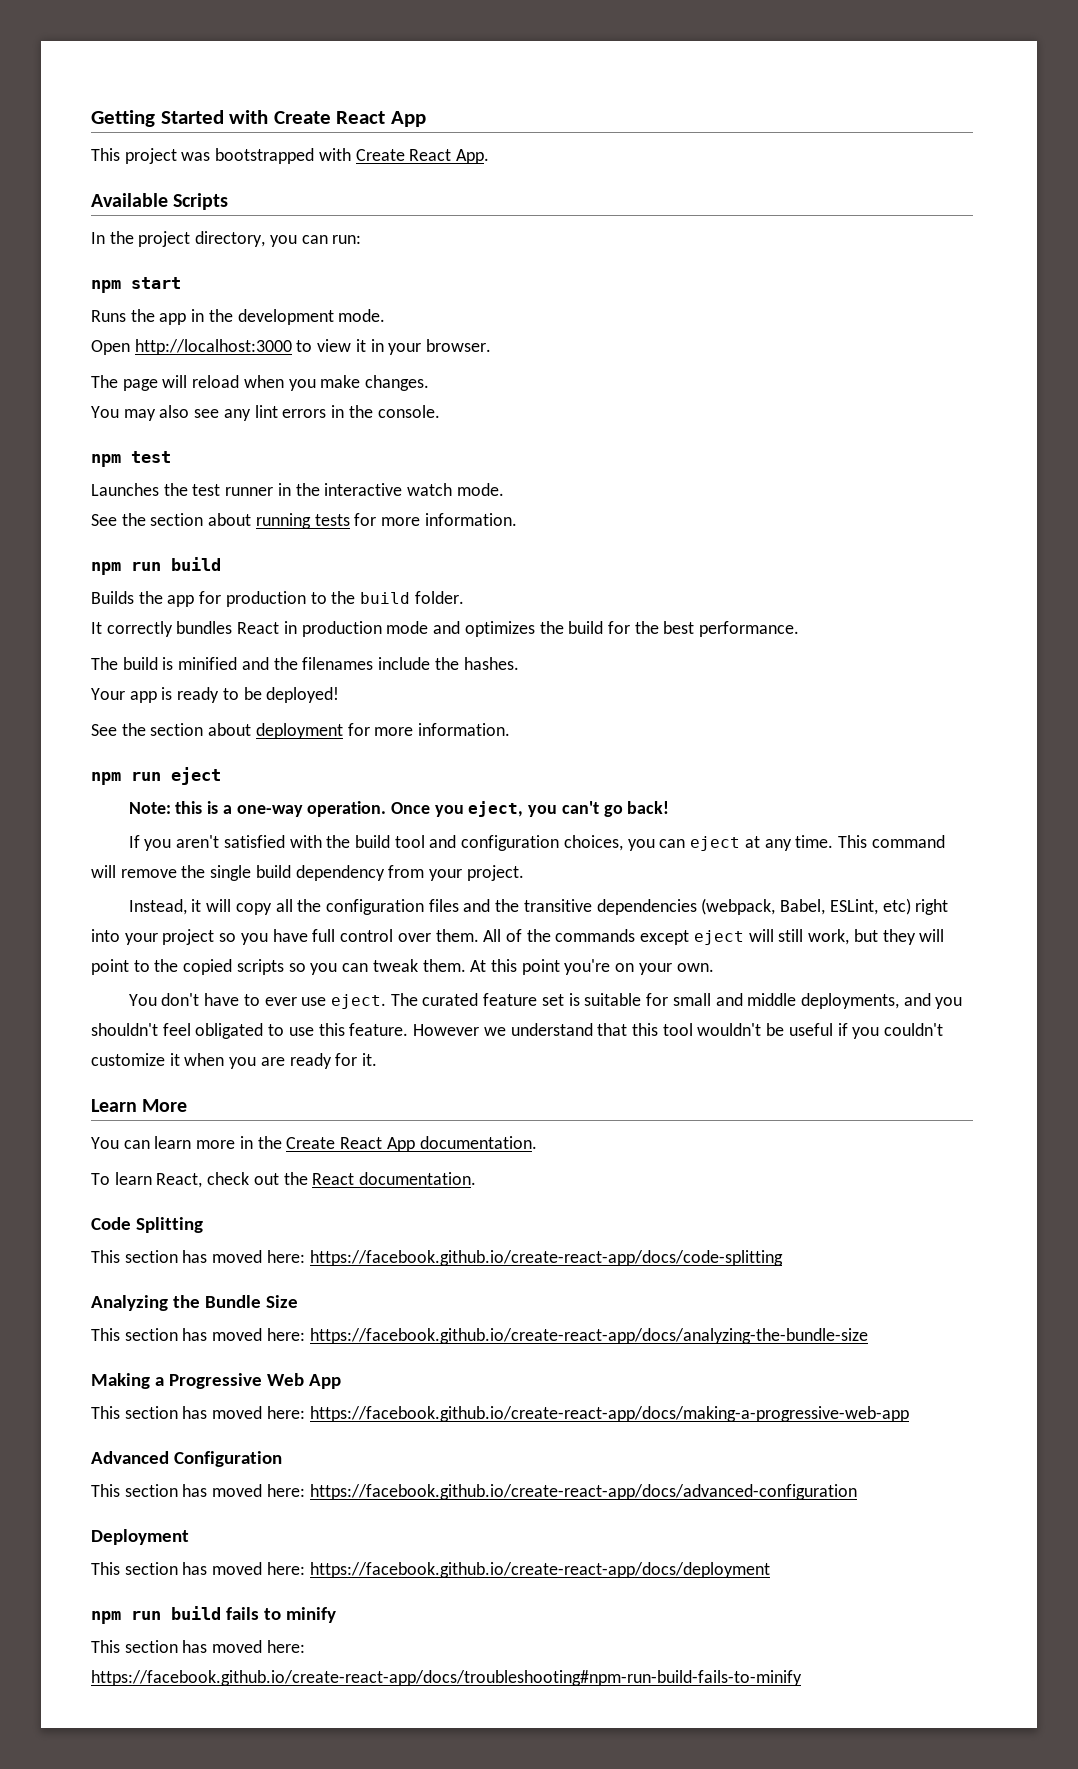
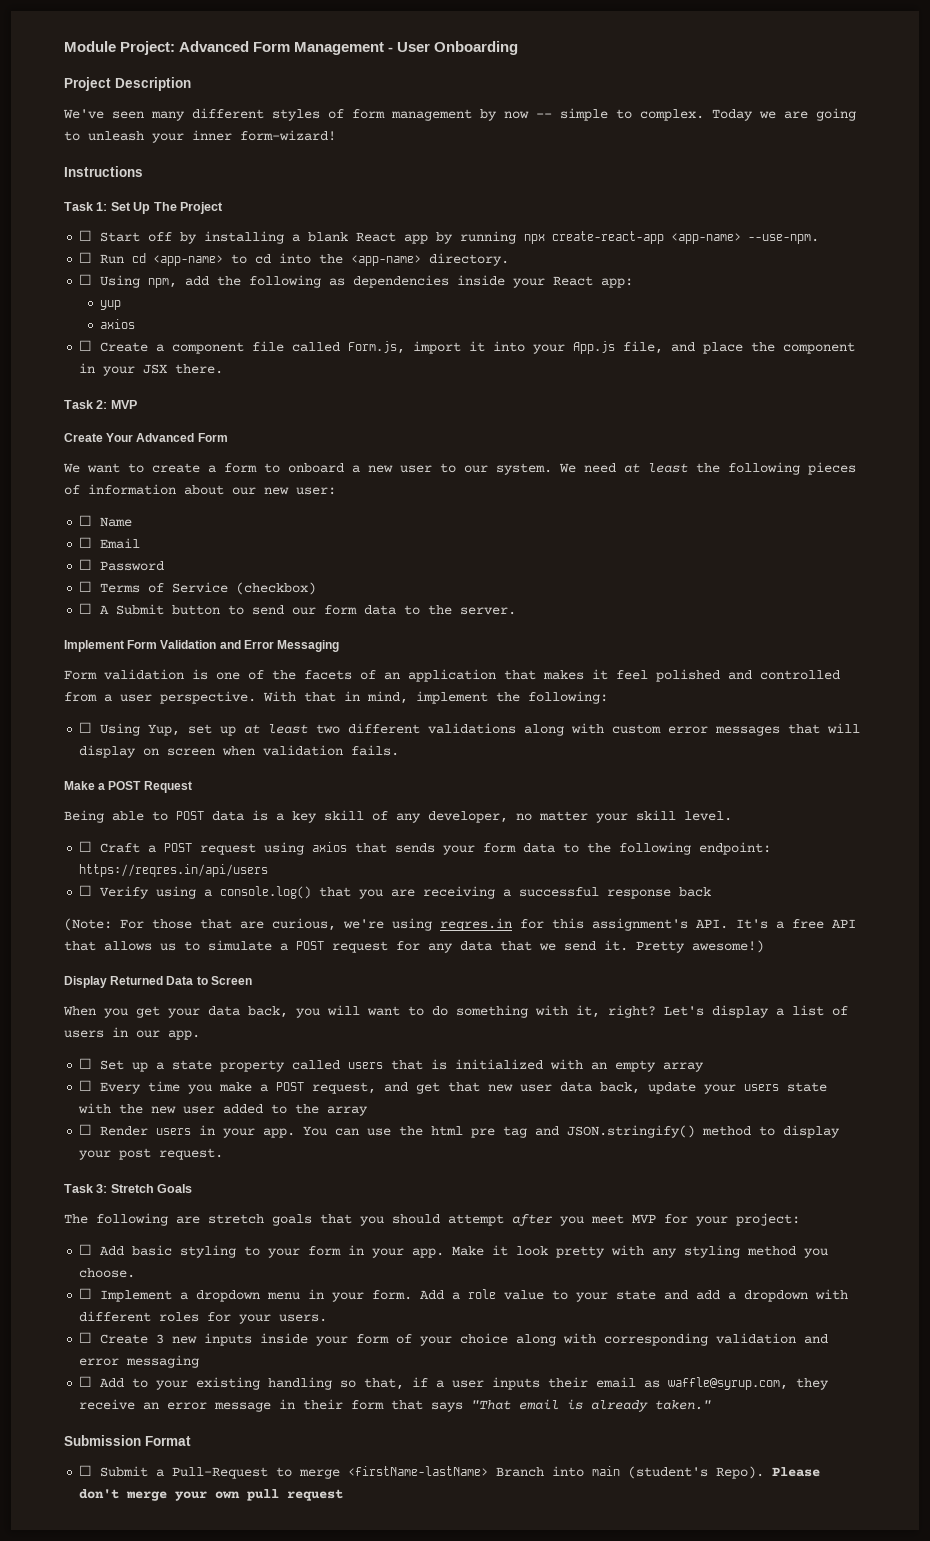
[91,110,426,127] [91,148,490,164] [91,193,229,210] [91,231,362,247] [91,277,181,293] [91,309,386,325] [91,339,492,355] [91,375,430,391] [91,405,440,421] [91,451,171,467] [91,483,504,496] [91,513,517,529] [91,557,221,575] [91,591,464,607] [91,621,800,637] [91,657,519,670] [91,687,340,703] [91,723,511,739] [91,767,221,785] [128,801,670,817] [128,835,945,851] [91,865,524,881] [128,898,949,915] [91,929,945,945] [91,959,714,975] [128,993,963,1009] [91,1023,944,1039] [91,1053,378,1069] [91,1099,188,1112] [91,1136,537,1152] [91,1172,477,1188] [91,1217,203,1233] [91,1250,783,1266] [91,1295,298,1311] [91,1328,868,1344] [91,1373,341,1389] [91,1406,909,1422] [91,1451,282,1467] [91,1484,857,1500] [91,1529,189,1545] [91,1562,770,1578] [91,1606,336,1624] [91,1640,305,1653] [91,1670,802,1686] Getting Started with Create React App // This project was bootstrapped with Create React App. // Available Scripts // In the project directory, you can run: // npm start // Runs the app in the development mode. // Open http://localhost:3000 to view it in your browser. // The page will reload when you make changes. // You may also see any lint errors in the console. // npm test // Launches the test runner in the interactive watch mode. // See the section about running tests for more information. // npm run build // Builds the app for production to the build folder. // It correctly bundles React in production mode and optimizes the build for the best performance. // The build is minified and the filenames include the hashes. // Your app is ready to be deployed! // See the section about deployment for more information. // npm run eject // Note: this is a one-way operation. Once you eject, you can't go back! // If you aren't satisfied with the build tool and configuration choices, you can eject at any time. This command will remove the single build dependency from your project. // Instead, it will copy all the configuration files and the transitive dependencies (webpack, Babel, ESLint, etc) right into your project so you have full control over them. All of the commands except eject will still work, but they will point to the copied scripts so you can tweak them. At this point you're on your own. // You don't have to ever use eject. The curated feature set is suitable for small and middle deployments, and you shouldn't feel obligated to use this feature. However we understand that this tool wouldn't be useful if you couldn't customize it when you are ready for it. // Learn More // You can learn more in the Create React App documentation. // To learn React, check out the React documentation. // Code Splitting // This section has moved here: https://facebook.github.io/create-react-app/docs/code-splitting // Analyzing the Bundle Size // This section has moved here: https://facebook.github.io/create-react-app/docs/analyzing-the-bundle-size // Making a Progressive Web App // This section has moved here: https://facebook.github.io/create-react-app/docs/making-a-progressive-web-app // Advanced Configuration // This section has moved here: https://facebook.github.io/create-react-app/docs/advanced-configuration // Deployment // This section has moved here: https://facebook.github.io/create-react-app/docs/deployment // npm run build fails to minify // This section has moved here: https://facebook.github.io/create-react-app/docs/troubleshooting#npm-run-build-fails-to-minify -> [64,41,519,55] [64,77,191,91] [63,108,856,121] [64,130,336,143] [64,166,143,177] [64,202,223,214] [79,230,820,244] [79,252,510,266] [79,274,634,288] [100,300,122,310] [100,319,136,329] [79,340,856,354] [79,363,224,376] [64,400,137,409] [64,433,228,442] [63,462,856,475] [64,484,336,495] [79,515,133,527] [79,537,141,549] [79,559,165,571] [79,581,317,595] [79,603,517,615] [64,640,340,652] [64,669,840,682] [64,691,608,704] [79,722,861,736] [79,745,400,758] [64,781,192,793] [64,810,732,823] [79,841,772,855] [79,864,269,877] [79,885,712,899] [64,918,856,931] [64,940,764,953] [64,976,252,988] [63,1005,848,1018] [64,1027,200,1040] [79,1058,705,1072] [79,1080,828,1094] [78,1103,369,1116] [79,1124,841,1138] [79,1148,224,1160] [64,1184,193,1193] [64,1213,800,1226] [79,1244,829,1258] [79,1268,136,1278] [79,1288,849,1302] [79,1311,328,1324] [79,1332,829,1346] [79,1355,200,1368] [79,1376,830,1390] [79,1399,712,1412] [64,1435,191,1446] [79,1465,821,1479] [79,1489,344,1501] Module Project: Advanced Form Management - User Onboarding // Project Description // We've seen many different styles of form management by now -- simple to complex. Today we are going to unleash your inner form-wizard! // Instructions // Task 1: Set Up The Project // ☐ Start off by installing a blank React app by running npx create-react-app <app-name> --use-npm. // ☐ Run cd <app-name> to cd into the <app-name> directory. // ☐ Using npm, add the following as dependencies inside your React app: // yup // axios // ☐ Create a component file called Form.js, import it into your App.js file, and place the component in your JSX there. // Task 2: MVP // Create Your Advanced Form // We want to create a form to onboard a new user to our system. We need at least the following pieces of information about our new user: // ☐ Name // ☐ Email // ☐ Password // ☐ Terms of Service (checkbox) // ☐ A Submit button to send our form data to the server. // Implement Form Validation and Error Messaging // Form validation is one of the facets of an application that makes it feel polished and controlled from a user perspective. With that in mind, implement the following: // ☐ Using Yup, set up at least two different validations along with custom error messages that will display on screen when validation fails. // Make a POST Request // Being able to POST data is a key skill of any developer, no matter your skill level. // ☐ Craft a POST request using axios that sends your form data to the following endpoint: https://reqres.in/api/users // ☐ Verify using a console.log() that you are receiving a successful response back // (Note: For those that are curious, we're using reqres.in for this assignment's API. It's a free API that allows us to simulate a POST request for any data that we send it. Pretty awesome!) // Display Returned Data to Screen // When you get your data back, you will want to do something with it, right? Let's display a list of users in our app. // ☐ Set up a state property called users that is initialized with an empty array // ☐ Every time you make a POST request, and get that new user data back, update your users state with the new user added to the array // ☐ Render users in your app. You can use the html pre tag and JSON.stringify() method to display your post request. // Task 3: Stretch Goals // The following are stretch goals that you should attempt after you meet MVP for your project: // ☐ Add basic styling to your form in your app. Make it look pretty with any styling method you choose. // ☐ Implement a dropdown menu in your form. Add a role value to your state and add a dropdown with different roles for your users. // ☐ Create 3 new inputs inside your form of your choice along with corresponding validation and error messaging // ☐ Add to your existing handling so that, if a user inputs their email as waffle@syrup.com, they receive an error message in their form that says "That email is already taken." // Submission Format // ☐ Submit a Pull-Request to merge <firstName-lastName> Branch into main (student's Repo). Please don't merge your own pull request

